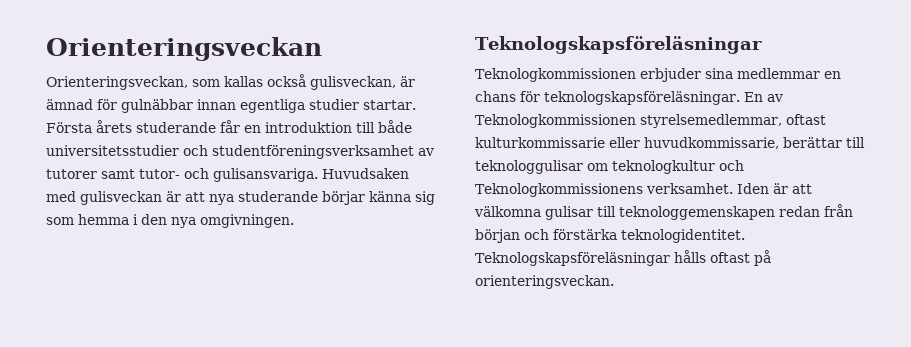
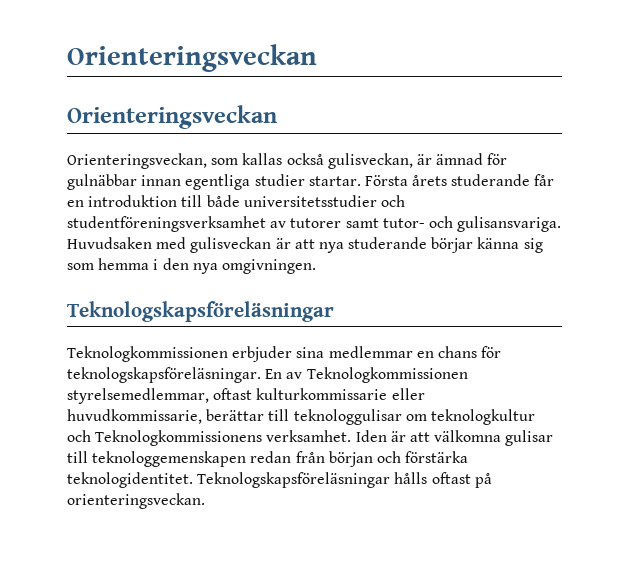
[46,37,322,61] Orienteringsveckan -> [67,44,317,72] [67,105,277,129] Orienteringsveckan // Orienteringsveckan

